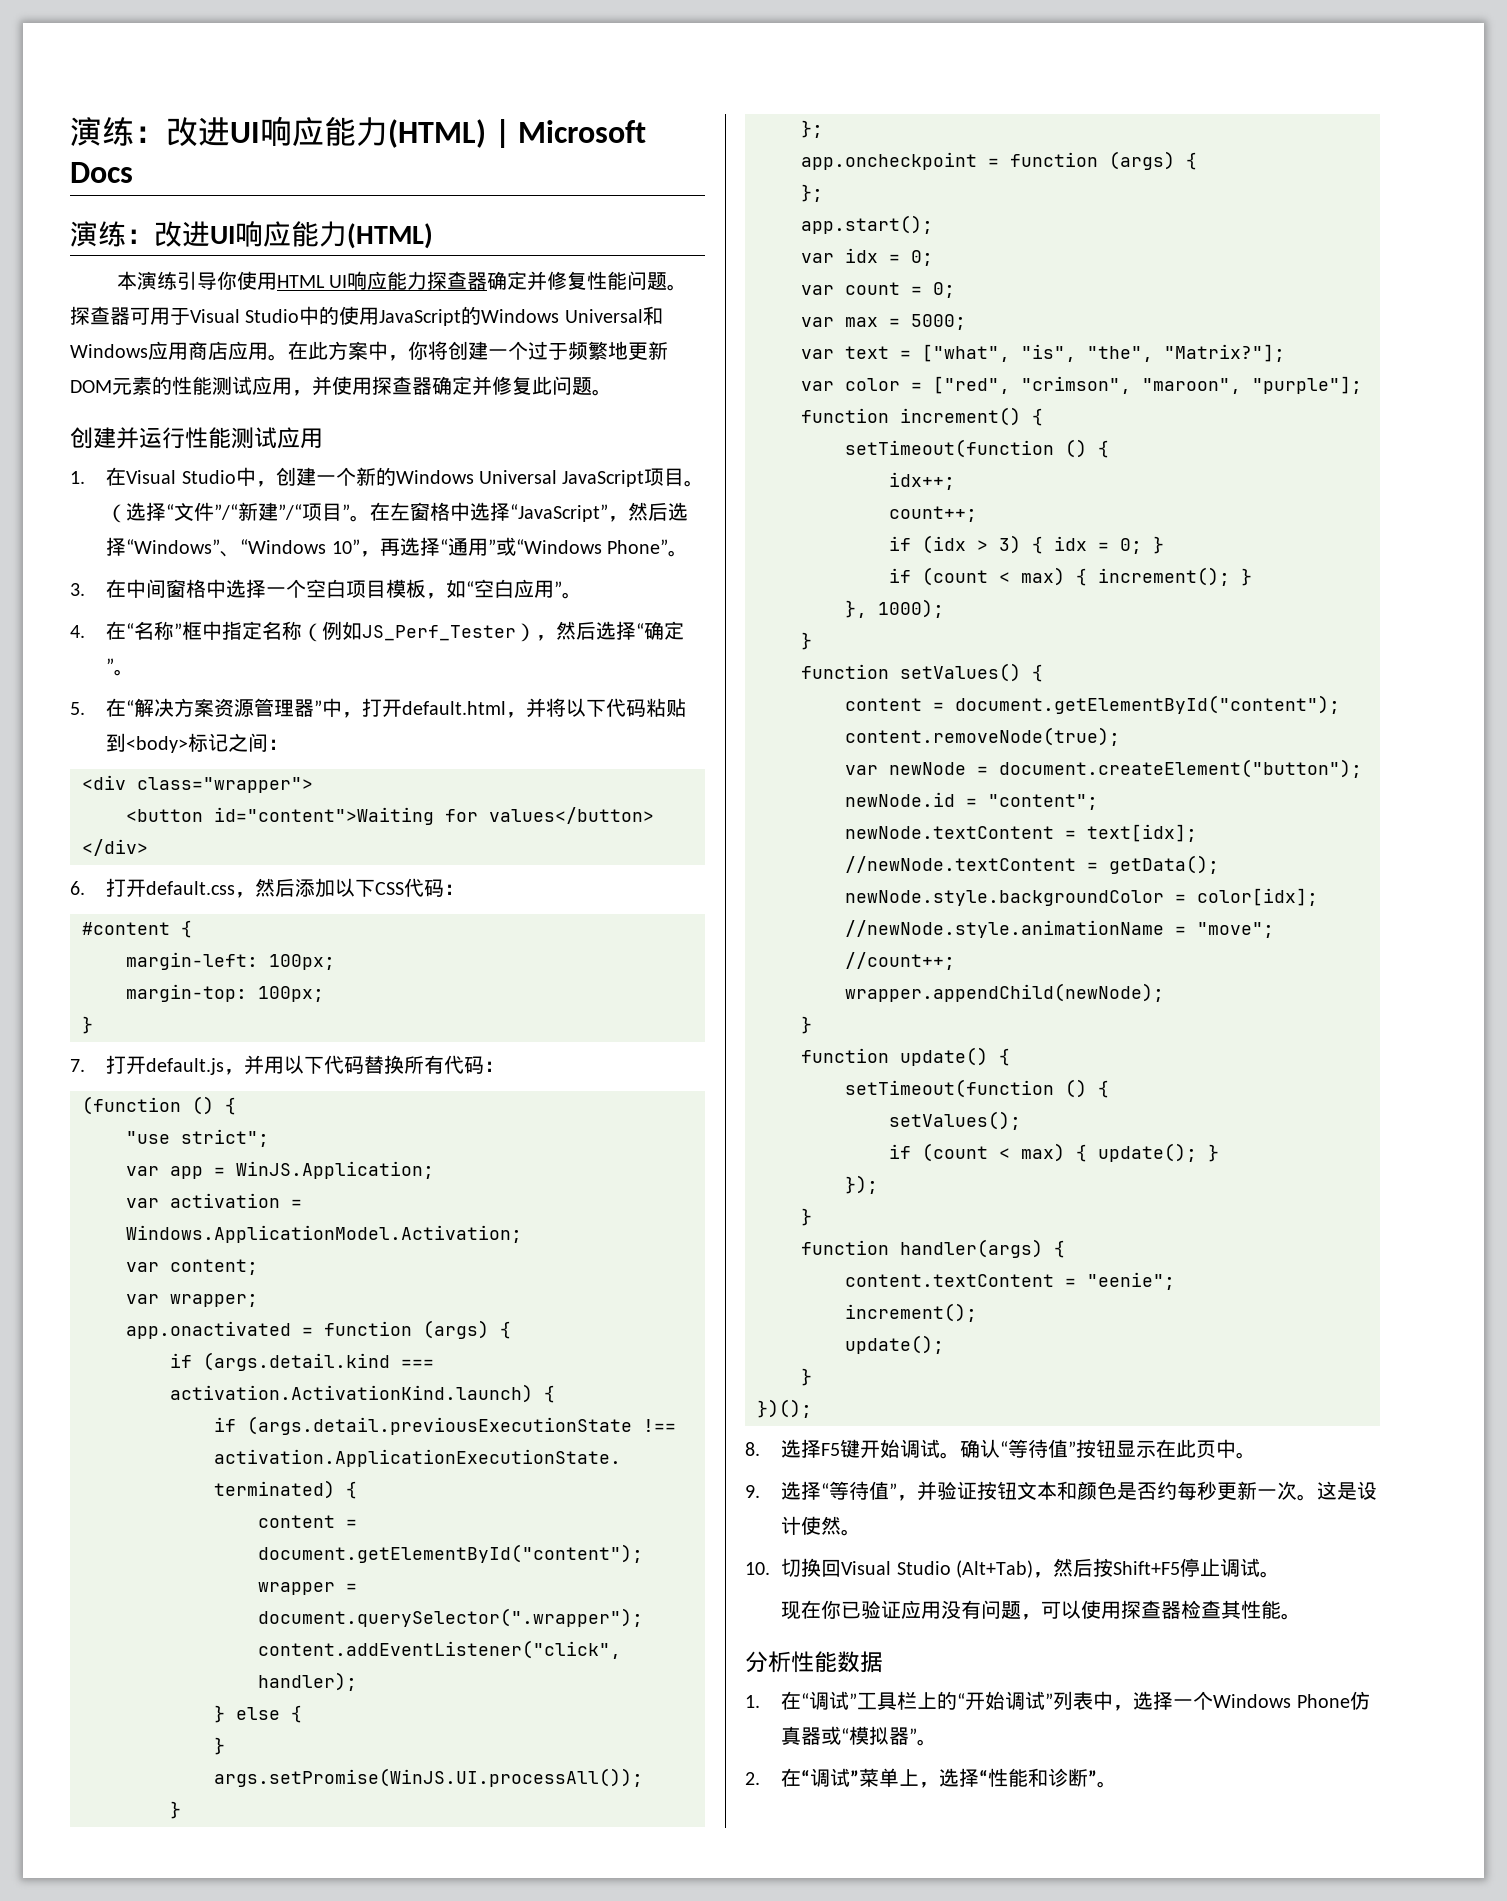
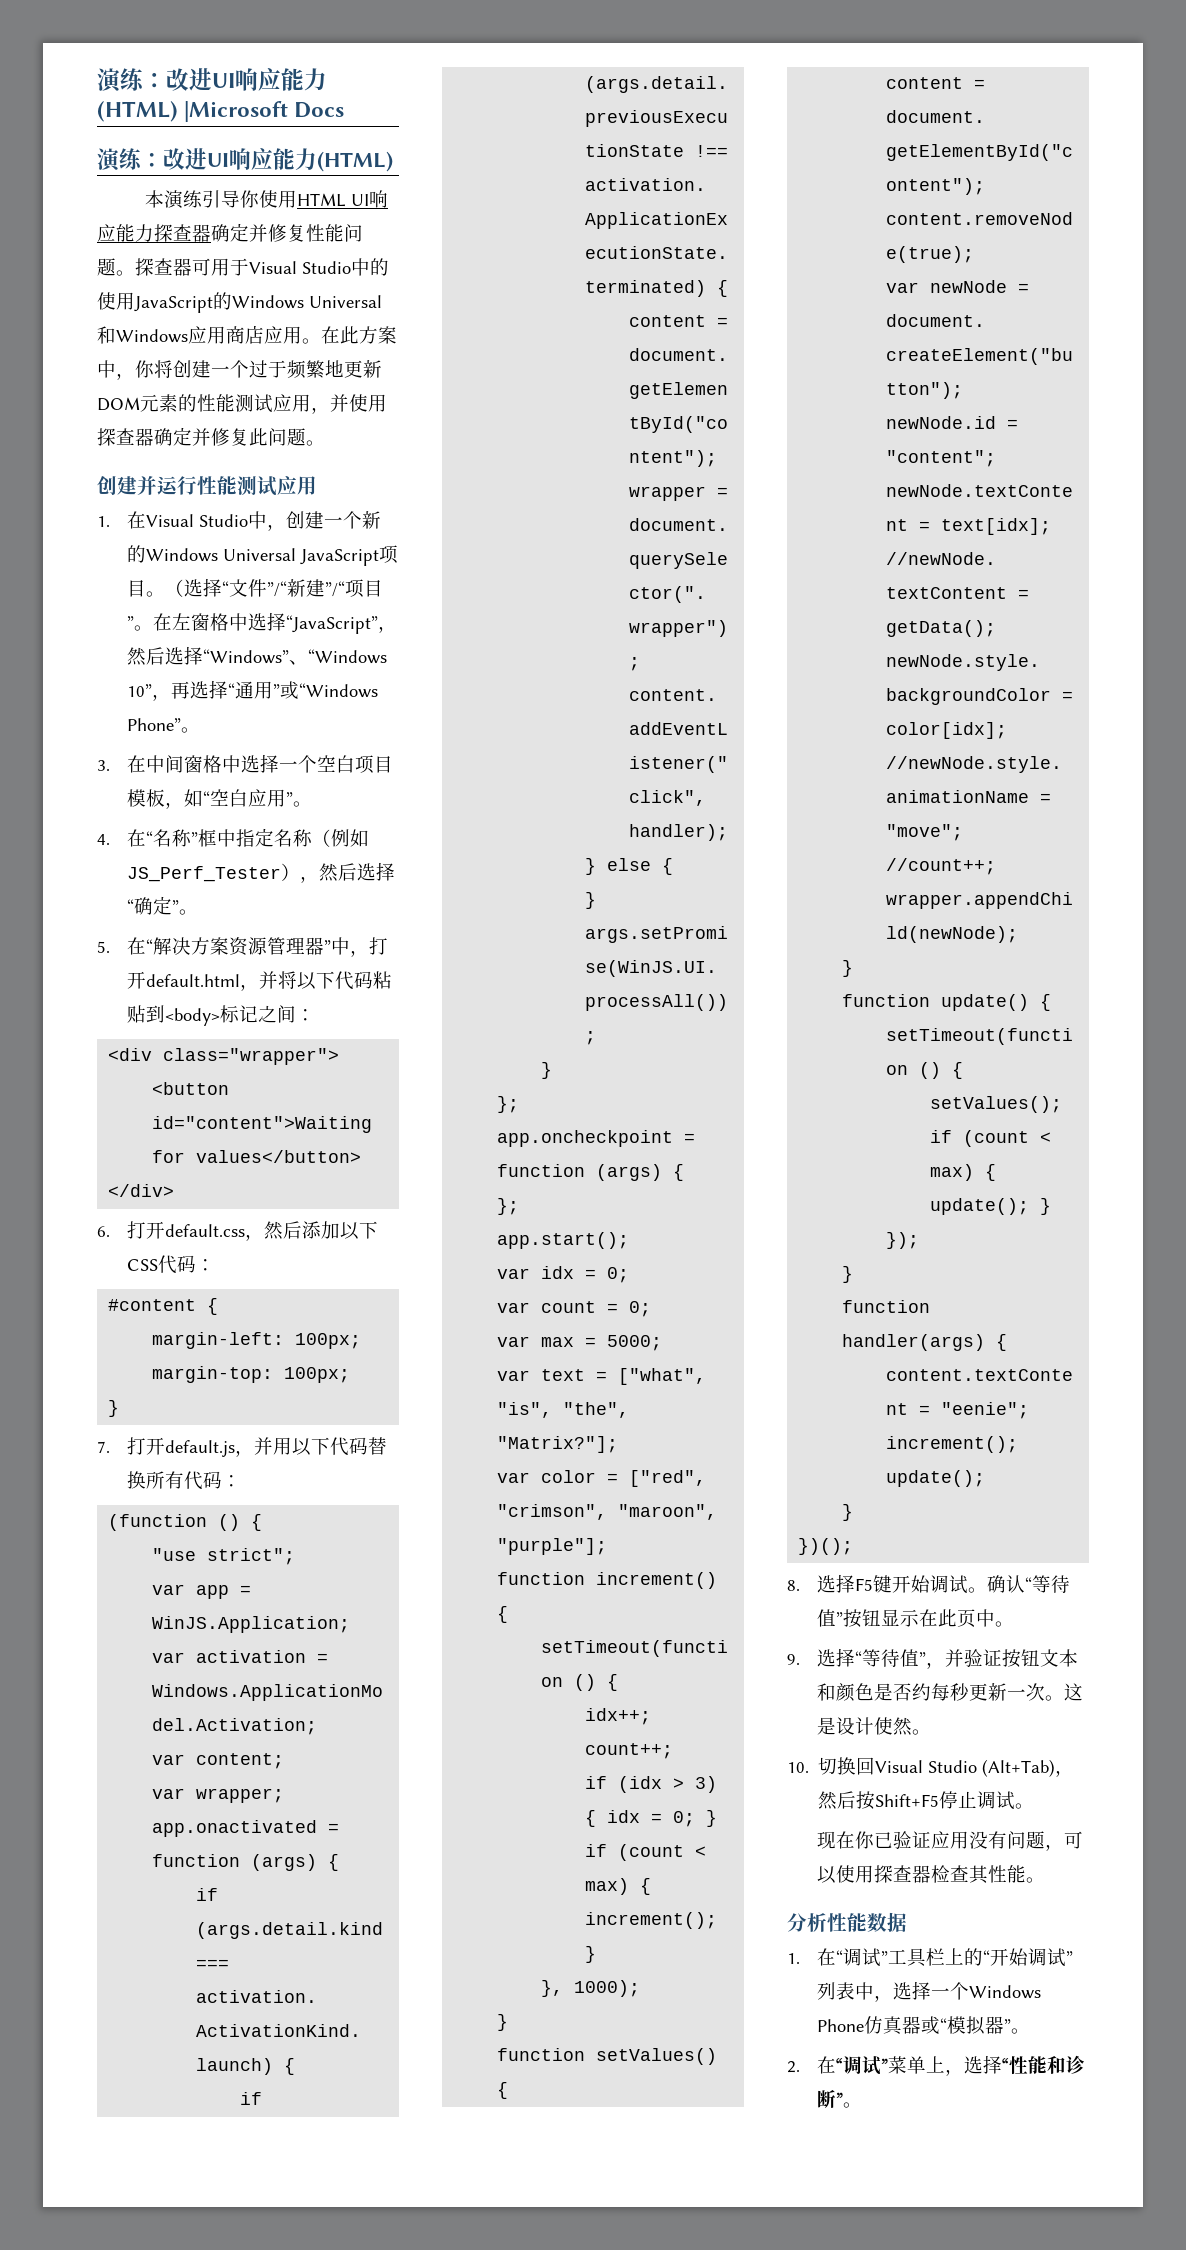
[70,116,647,148] 演练：改进UI响应能力(HTML) | Microsoft -> [97,68,327,93] [97,101,289,122] 演练：改进UI响应能力(HTML) |Microsoft

